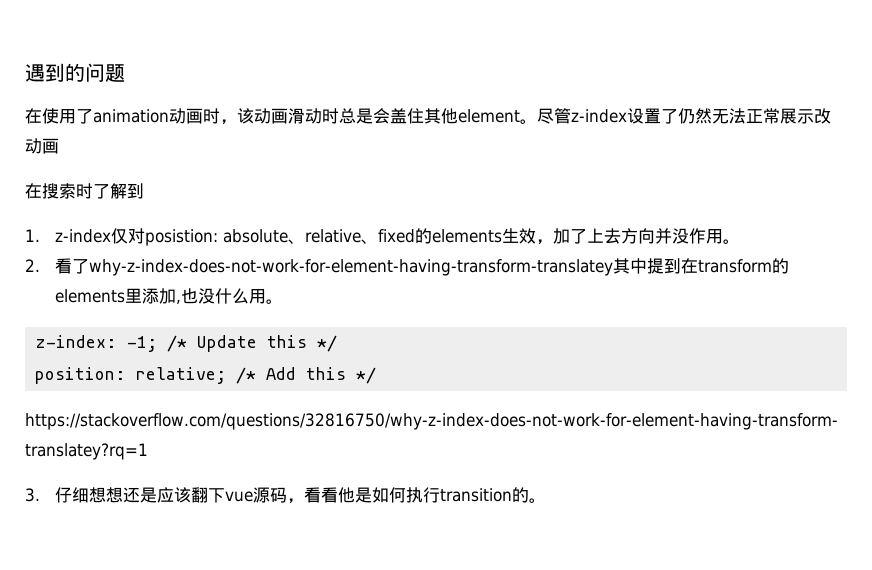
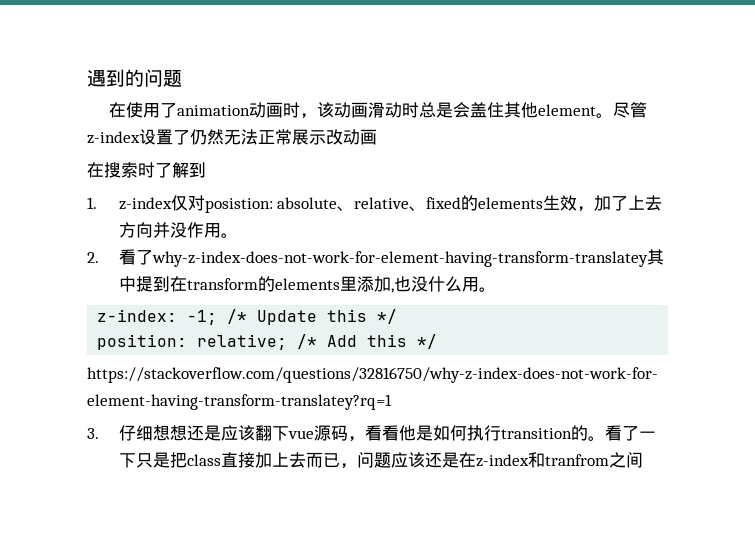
(546, 500) none -> [604,425,656,441] [118,452,643,469] 看了一下只是把class直接加上去而已，问题应该还是在z-index和tranfrom之间

